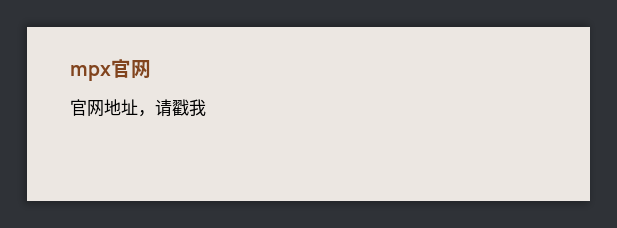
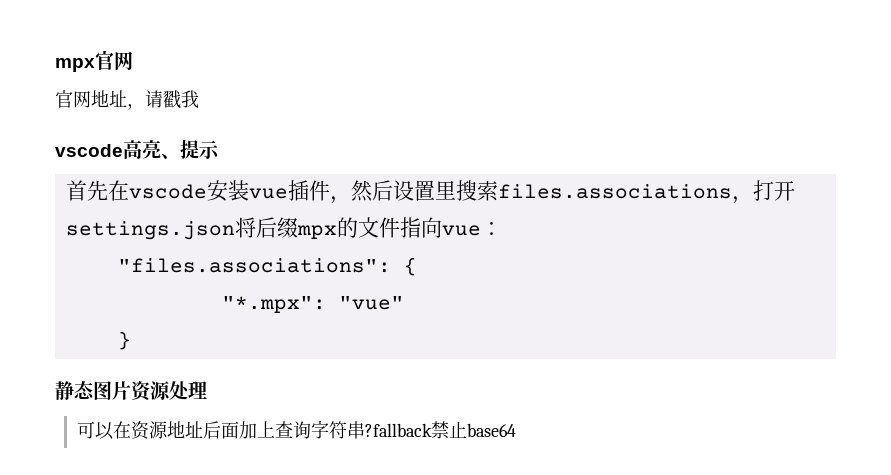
(206, 107) none -> [55,139,220,159] [65,180,795,204] [65,217,502,240] [117,257,417,276] [221,296,404,313] [117,331,131,350] [55,381,207,401] [76,420,516,440] // vscode高亮、提示 // 首先在vscode安装vue插件，然后设置里搜索files.associations，打开settings.json将后缀mpx的文件指向vue： // "files.associations": { // "*.mpx": "vue" // } // 静态图片资源处理 // 可以在资源地址后面加上查询字符串?fallback禁止base64

